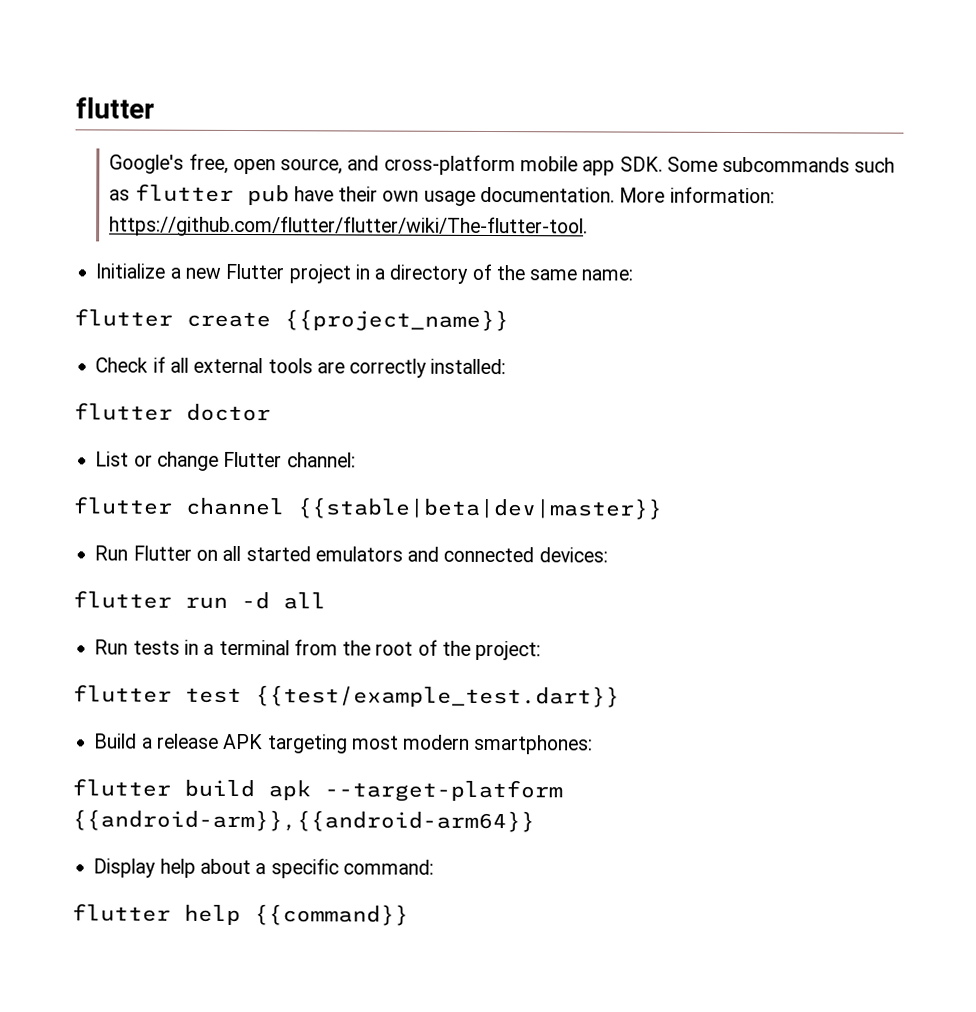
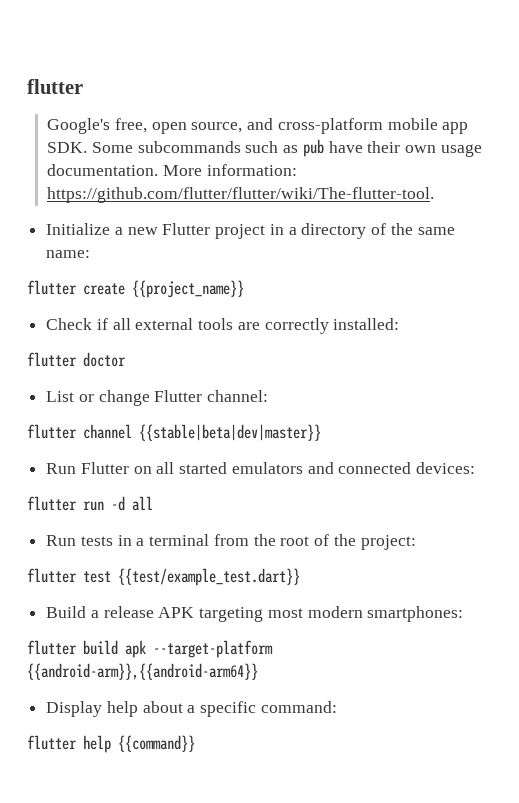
[134,183,234,202] flutter -> (299, 149) none

